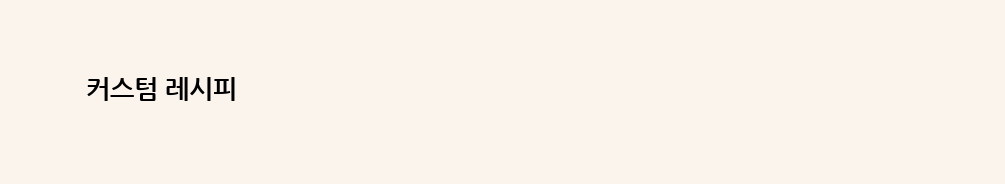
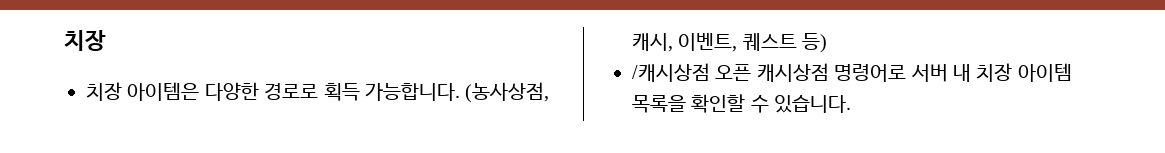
[86,77,238,101] 커스텀 레시피 -> [64,30,106,51] [86,82,550,103] [632,32,828,53] [632,63,1072,82] [632,94,852,113] 치장 // 치장 아이템은 다양한 경로로 획득 가능합니다. (농사상점, 캐시, 이벤트, 퀘스트 등) // /캐시상점 오픈 캐시상점 명령어로 서버 내 치장 아이템 목록을 확인할 수 있습니다.

